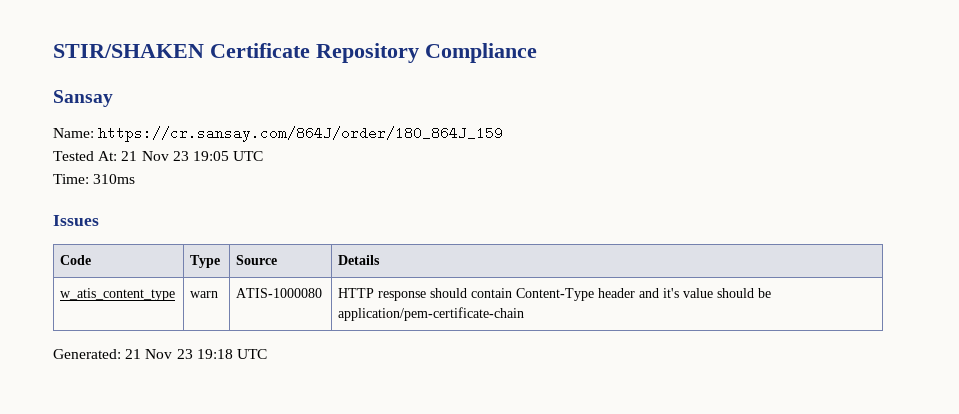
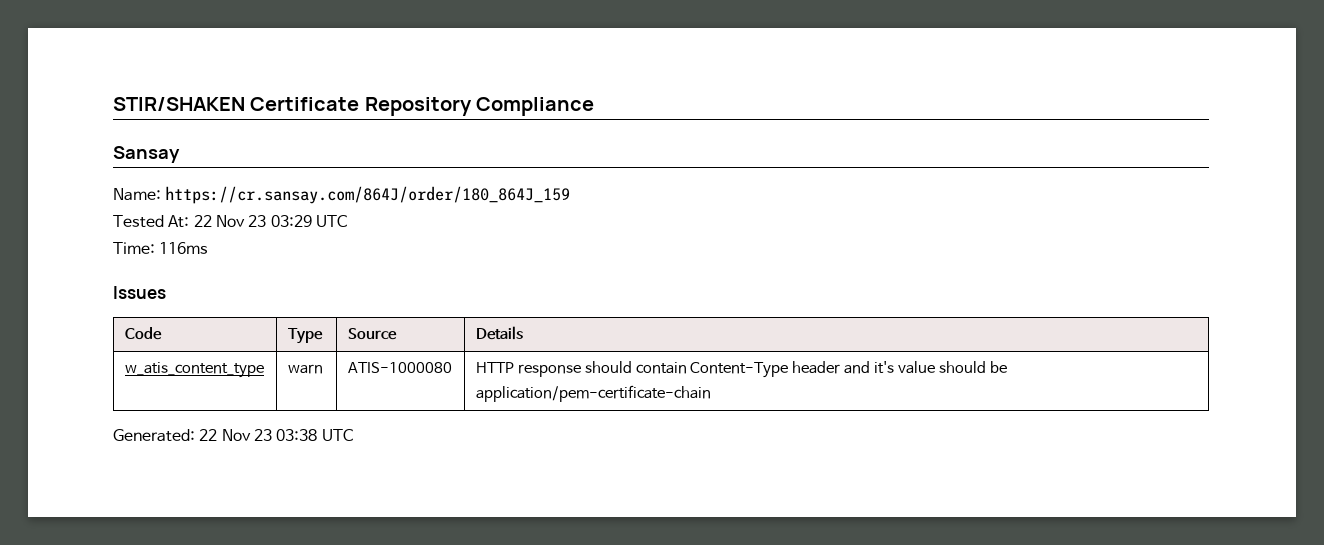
[121,151,229,161] 21 Nov 23 19:05 -> [193,215,312,227] 22 Nov 23 03:29
[93,174,136,184] 310ms -> [159,242,209,254] 116ms
[125,349,233,359] 21 Nov 23 19:18 -> [199,429,318,441] 22 Nov 23 03:38

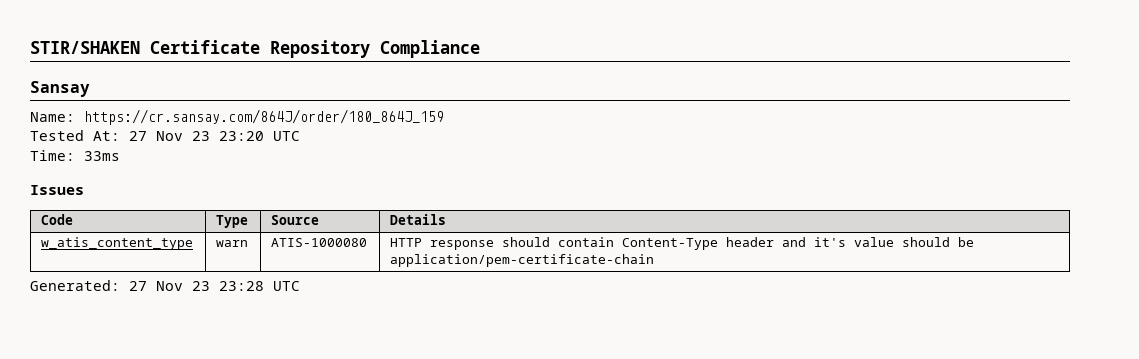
[193,215,312,227] 22 Nov 23 03:29 -> [129,131,264,141] 27 Nov 23 23:20
[159,242,209,254] 116ms -> [84,151,120,161] 33ms
[199,429,318,441] 22 Nov 23 03:38 -> [129,281,264,291] 27 Nov 23 23:28

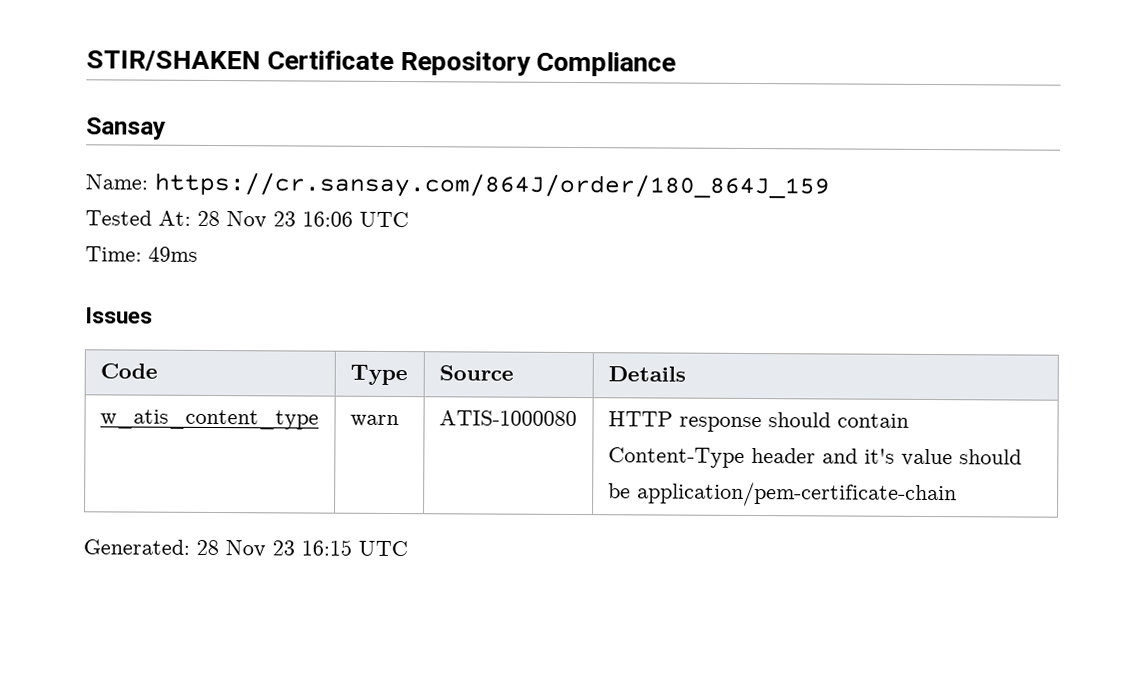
[129,131,264,141] 27 Nov 23 23:20 -> [197,210,353,229] 28 Nov 23 16:06
[84,151,120,161] 33ms -> [148,246,198,262] 49ms
[129,281,264,291] 27 Nov 23 23:28 -> [196,539,352,558] 28 Nov 23 16:15

